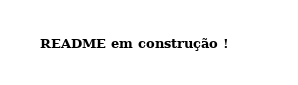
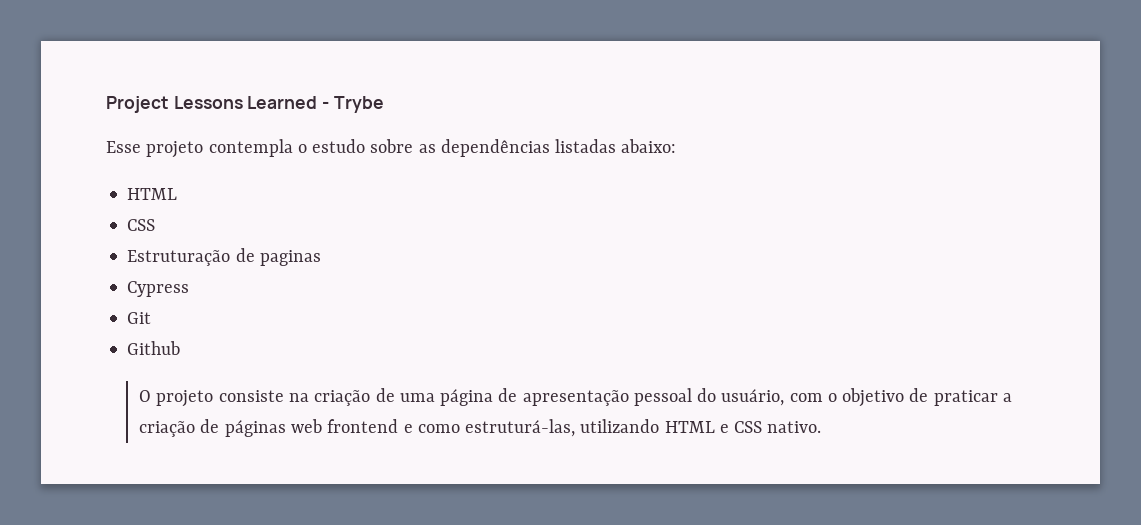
[40,38,229,51] README em construção ! -> [106,96,384,113] [106,139,677,158] [127,188,178,200] [127,219,156,231] [127,248,321,266] [127,281,190,297] [127,312,152,324] [127,341,181,355] [139,388,1012,407] [139,419,822,437] Project Lessons Learned - Trybe // Esse projeto contempla o estudo sobre as dependências listadas abaixo: // HTML // CSS // Estruturação de paginas // Cypress // Git // Github // O projeto consiste na criação de uma página de apresentação pessoal do usuário, com o objetivo de praticar a criação de páginas web frontend e como estruturá-las, utilizando HTML e CSS nativo.

